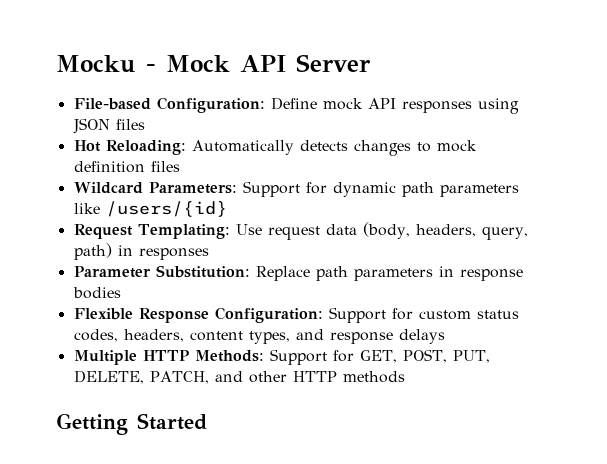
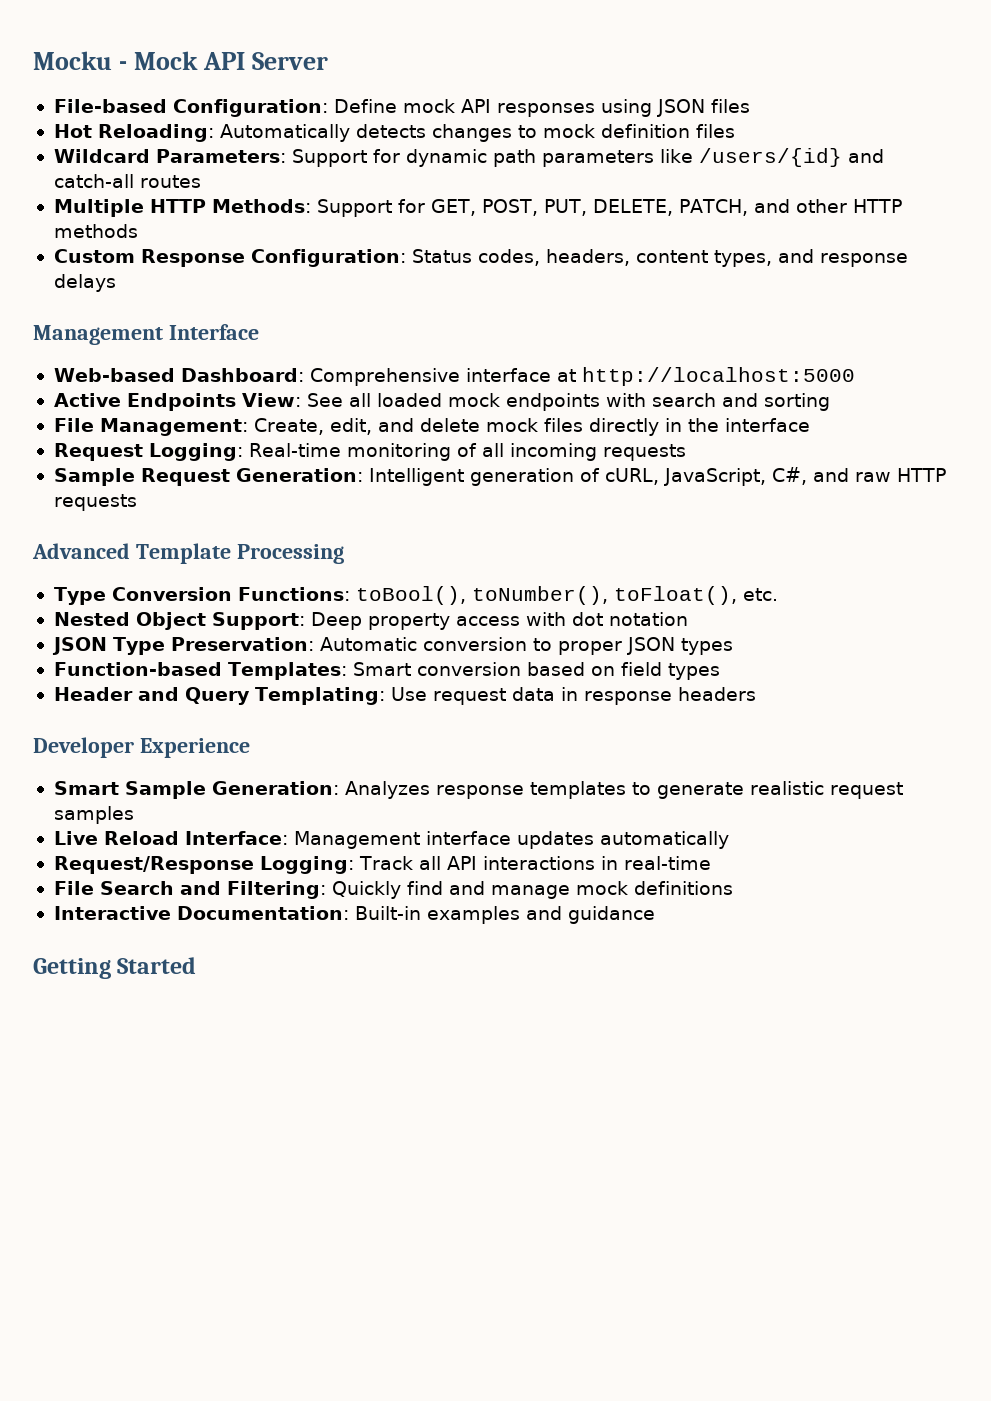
[73,222,528,240] [73,243,209,260] [73,265,523,281] [72,287,121,299] [73,307,519,323] [73,329,445,344] // Request Templating: Use request data (body, headers, query, path) in responses // Parameter Substitution: Replace path parameters in response bodies // Flexible Response Configuration: Support for custom status codes, headers, content types, and response delays -> [847,149,884,163] [53,174,201,188] and catch-all routes
(405, 377) none -> [53,249,908,267] [53,274,116,292] [33,324,259,345] [53,367,855,386] [53,393,830,411] [53,418,810,436] [53,443,686,461] [53,467,946,486] [53,494,137,511] [32,543,344,564] [53,586,778,605] [53,612,688,630] [51,637,733,655] [53,662,720,680] [53,687,756,705] [33,737,250,758] [53,781,903,799] [53,806,134,824] [53,831,729,849] [53,856,711,874] [53,881,733,899] [53,906,655,924] // Custom Response Configuration: Status codes, headers, content types, and response delays // Management Interface // Web-based Dashboard: Comprehensive interface at http://localhost:5000 // Active Endpoints View: See all loaded mock endpoints with search and sorting // File Management: Create, edit, and delete mock files directly in the interface // Request Logging: Real-time monitoring of all incoming requests // Sample Request Generation: Intelligent generation of cURL, JavaScript, C#, and raw HTTP requests // Advanced Template Processing // Type Conversion Functions: toBool(), toNumber(), toFloat(), etc. // Nested Object Support: Deep property access with dot notation // JSON Type Preservation: Automatic conversion to proper JSON types // Function-based Templates: Smart conversion based on field types // Header and Query Templating: Use request data in response headers // Developer Experience // Smart Sample Generation: Analyzes response templates to generate realistic request samples // Live Reload Interface: Management interface updates automatically // Request/Response Logging: Track all API interactions in real-time // File Search and Filtering: Quickly find and manage mock definitions // Interactive Documentation: Built-in examples and guidance

